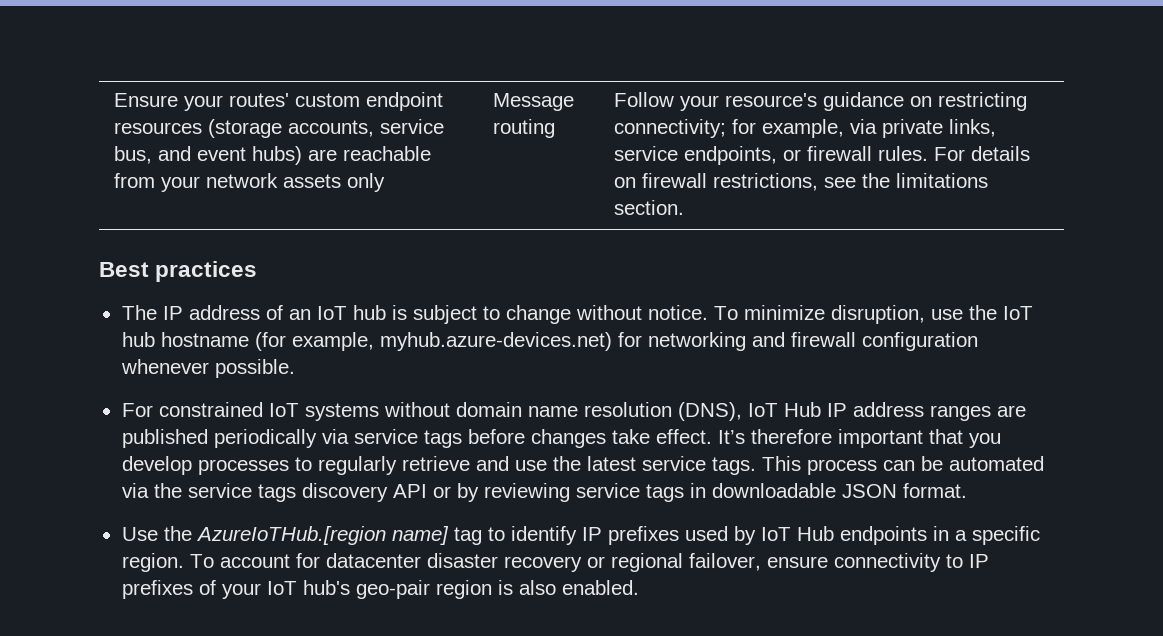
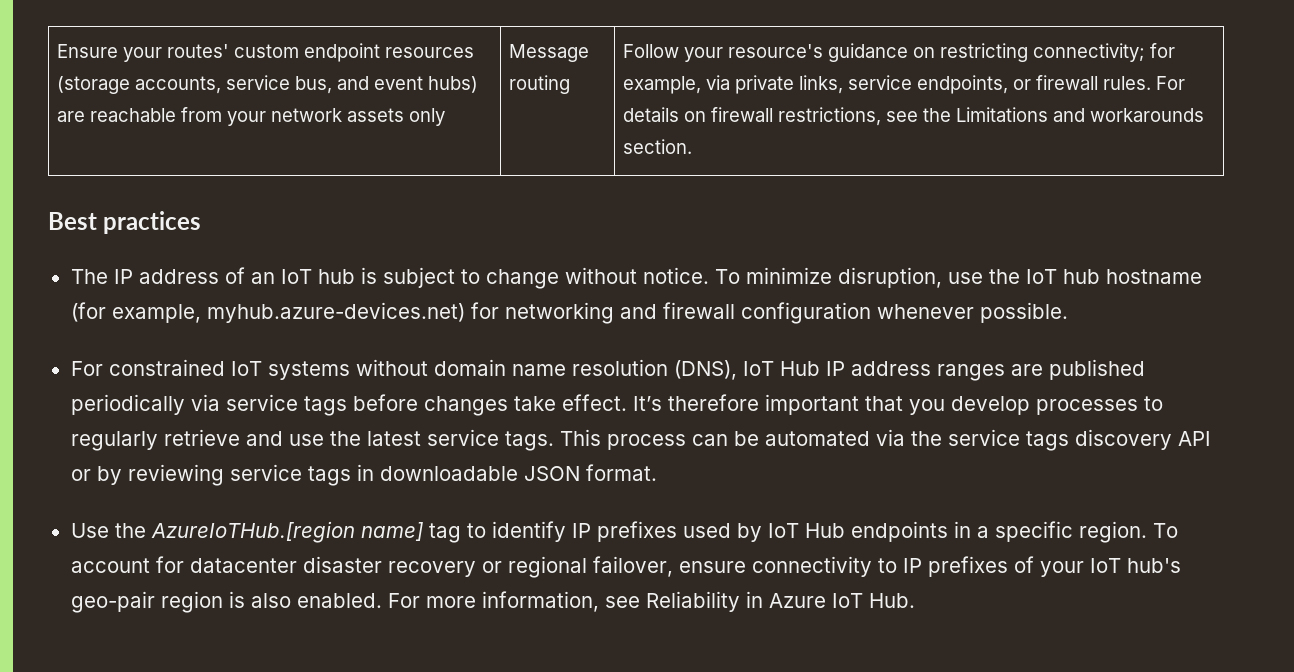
[895,173,988,188] limitations -> [955,107,1204,122] Limitations and workarounds
(639, 587) none -> [387,591,915,612] For more information, see Reliability in Azure IoT Hub.

